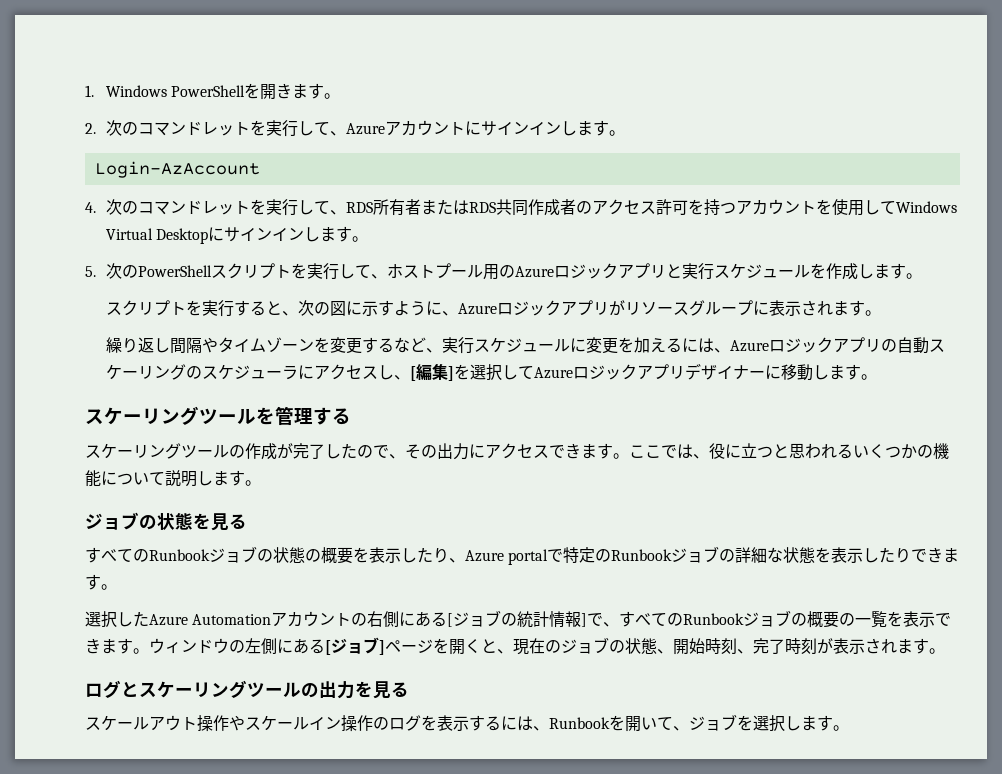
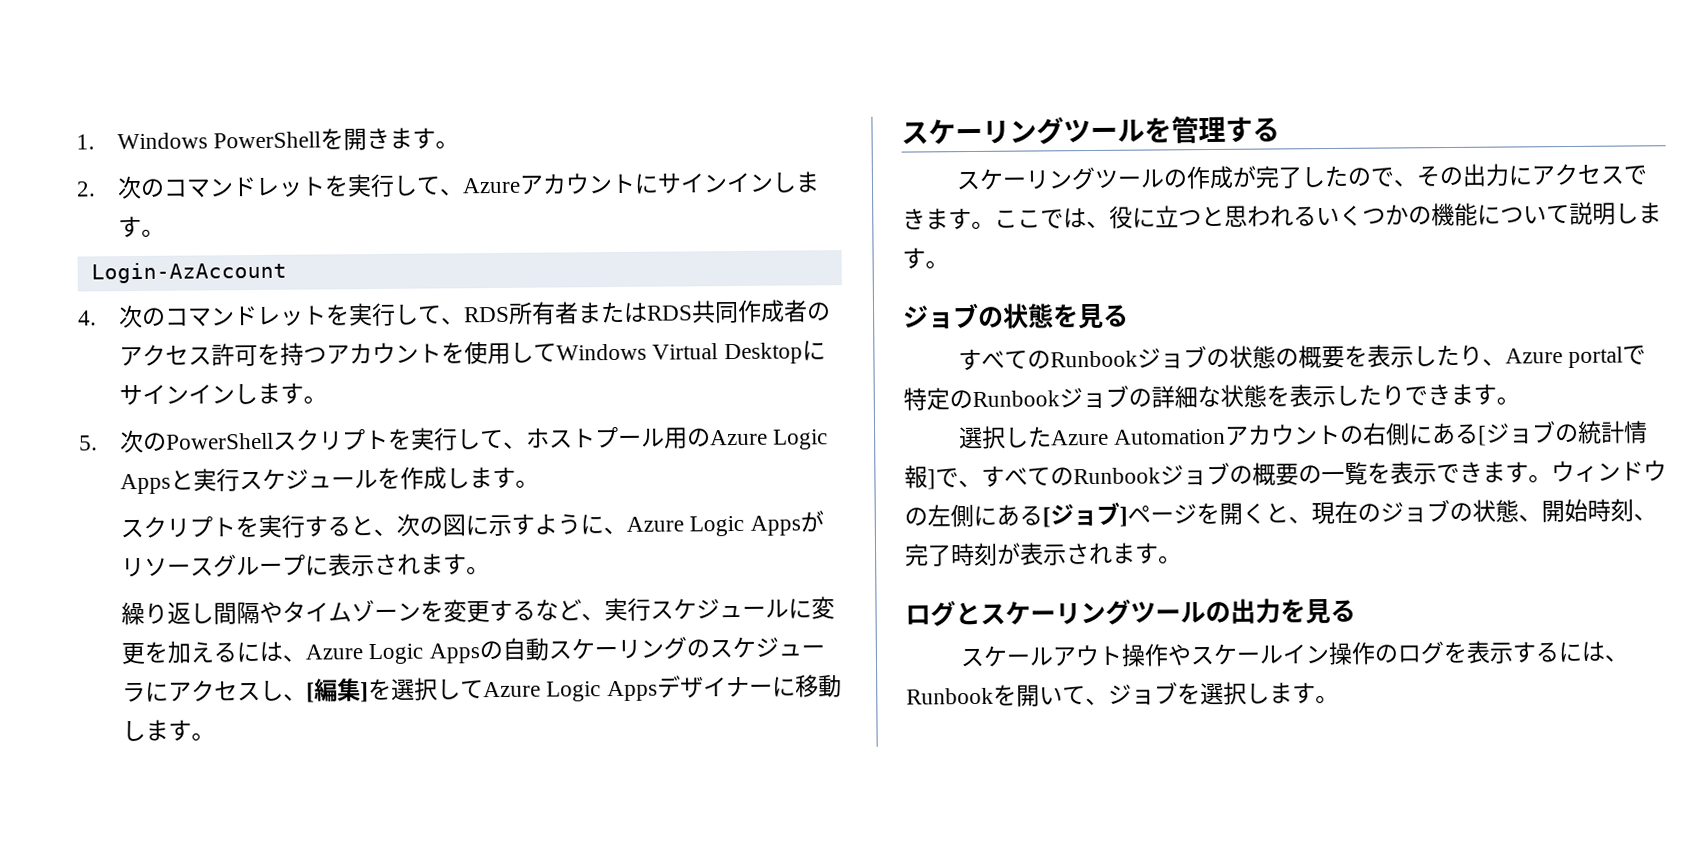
[553,263,666,279] ロジックアプリ -> [773,429,829,450] [120,473,172,495] Logic Apps
[496,300,609,316] ロジックアプリ -> [689,515,801,537] Logic Apps
[768,337,881,353] ロジックアプリ -> [368,643,480,665] Logic Apps
[572,364,685,380] ロジックアプリ -> [546,680,658,702] Logic Apps

